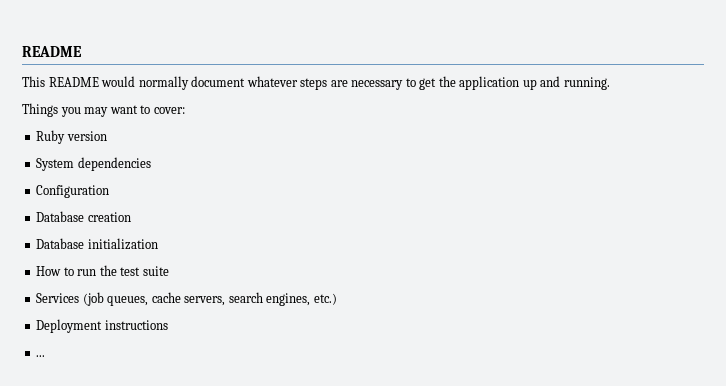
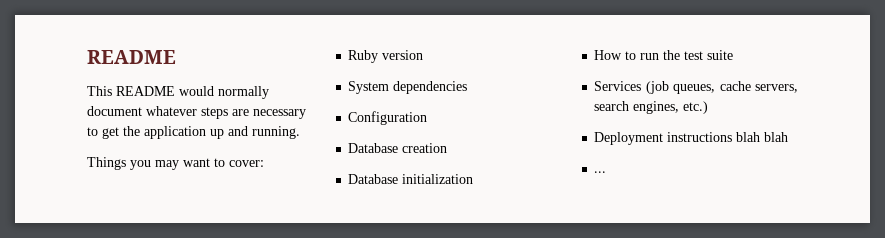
(168, 325) none -> [736,132,789,142] blah blah

